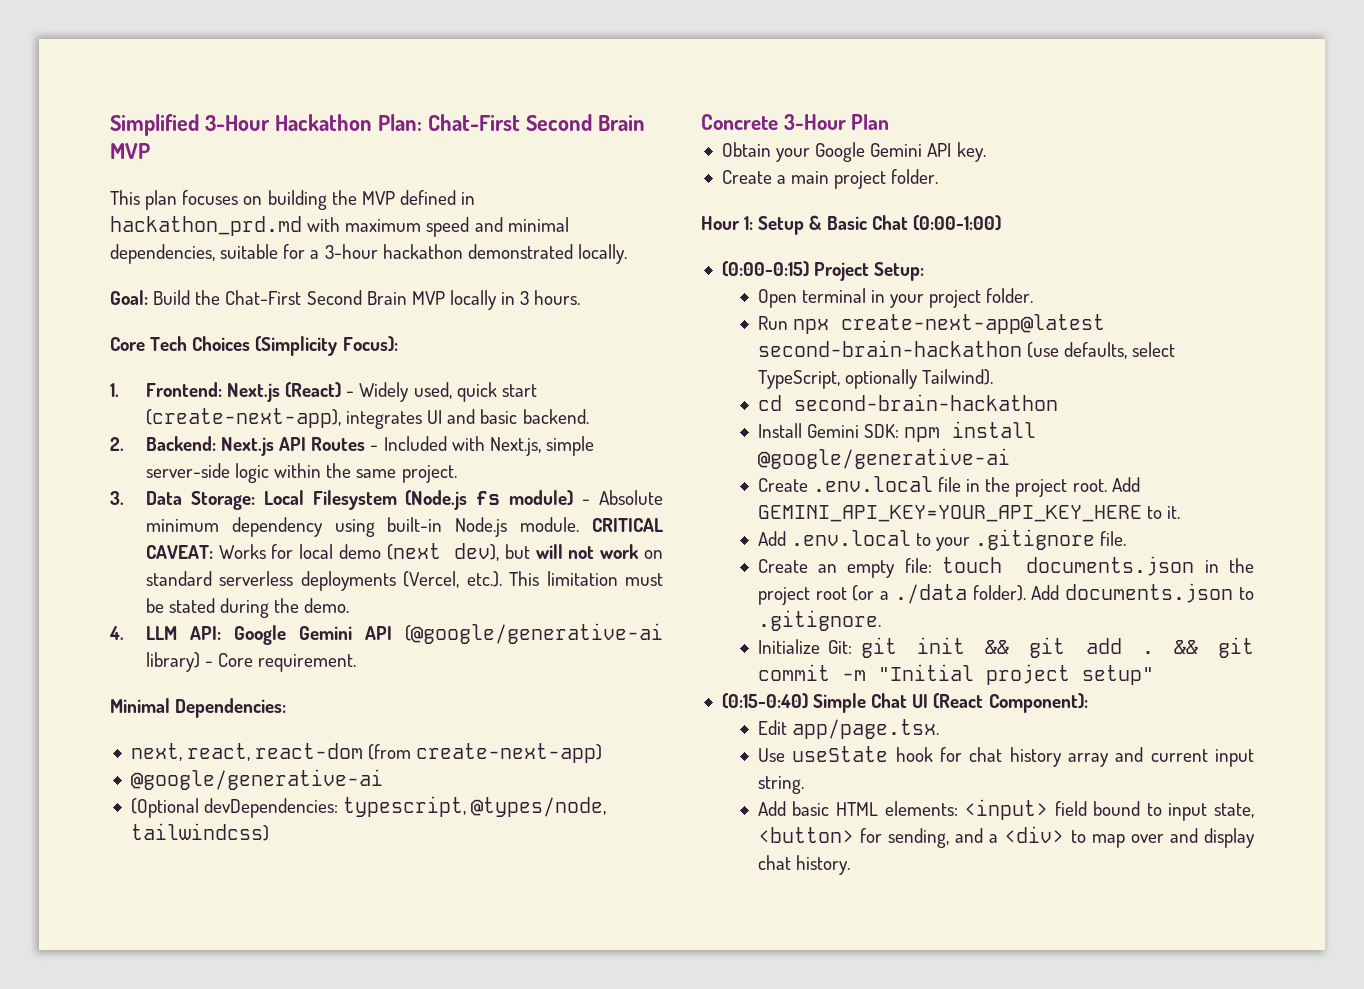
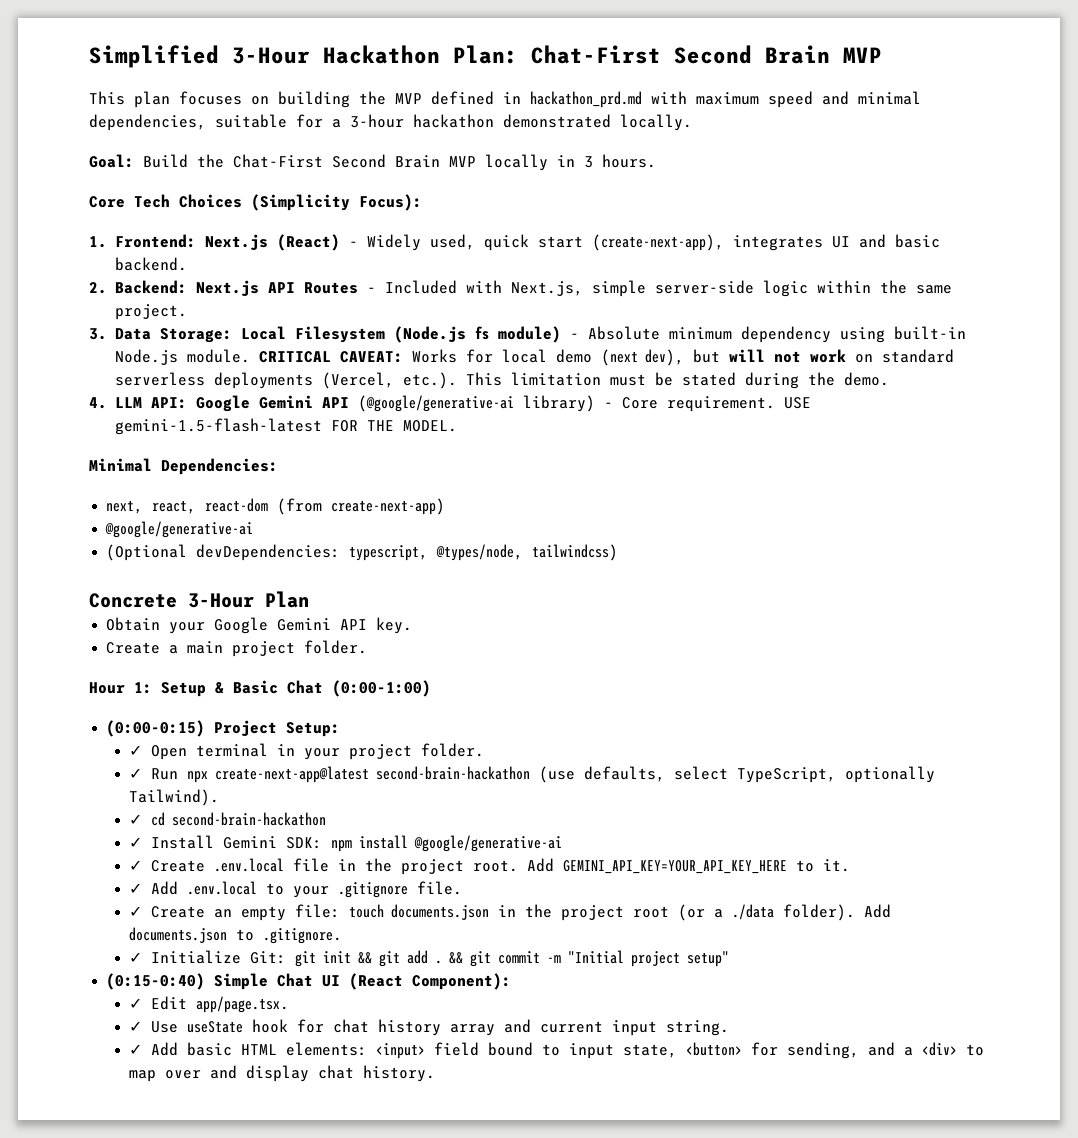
(357, 663) none -> [783,397,811,409] [114,418,457,435] USE gemini-1.5-flash-latest FOR THE MODEL.
(925, 271) none -> [128,745,142,756] ✓
(1034, 295) none -> [128,768,142,779] ✓
(994, 377) none -> [128,814,142,825] ✓
(1058, 402) none -> [128,837,142,848] ✓
(1010, 458) none -> [128,860,142,871] ✓
(1181, 512) none -> [128,883,142,894] ✓
(1127, 538) none -> [128,906,142,917] ✓
(881, 620) none -> [128,952,142,963] ✓
(1088, 703) none -> [128,998,142,1009] ✓
(939, 729) none -> [128,1021,142,1032] ✓
(804, 785) none -> [128,1044,142,1055] ✓

